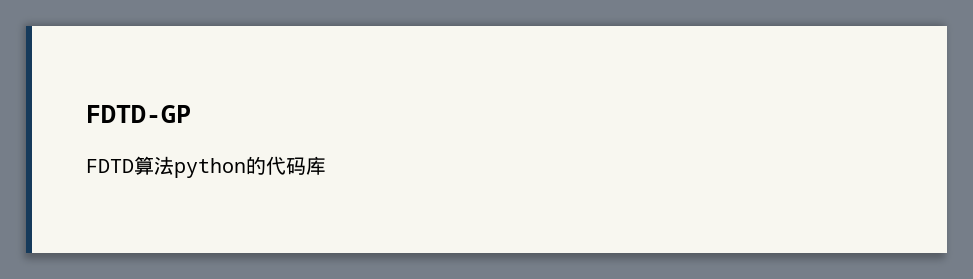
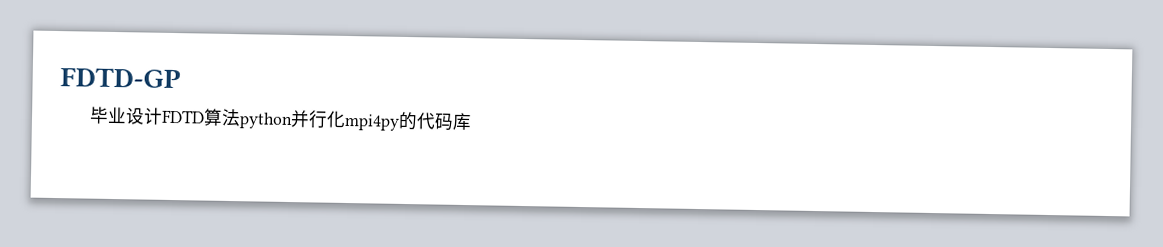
(191, 114) none -> [88,106,163,125] 毕业设计
(246, 168) none -> [289,110,400,131] 并行化mpi4py

